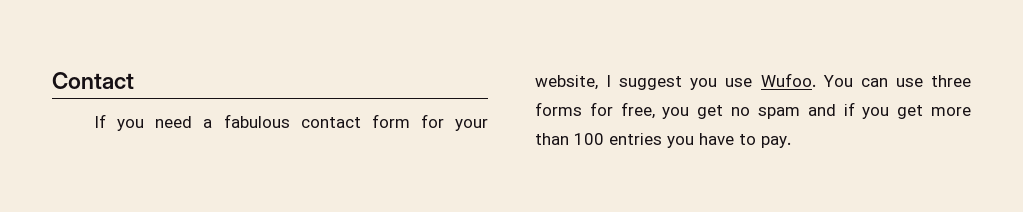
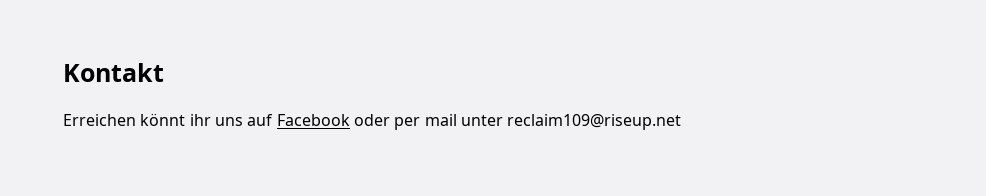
[52,72,134,89] [94,114,488,131] [535,73,971,90] [535,102,971,119] [535,133,791,148] Contact // If you need a fabulous contact form for your website, I suggest you use Wufoo. You can use three forms for free, you get no spam and if you get more than 100 entries you have to pay. -> [63,63,164,82] [63,113,682,130] Kontakt // Erreichen könnt ihr uns auf Facebook oder per mail unter reclaim109@riseup.net

